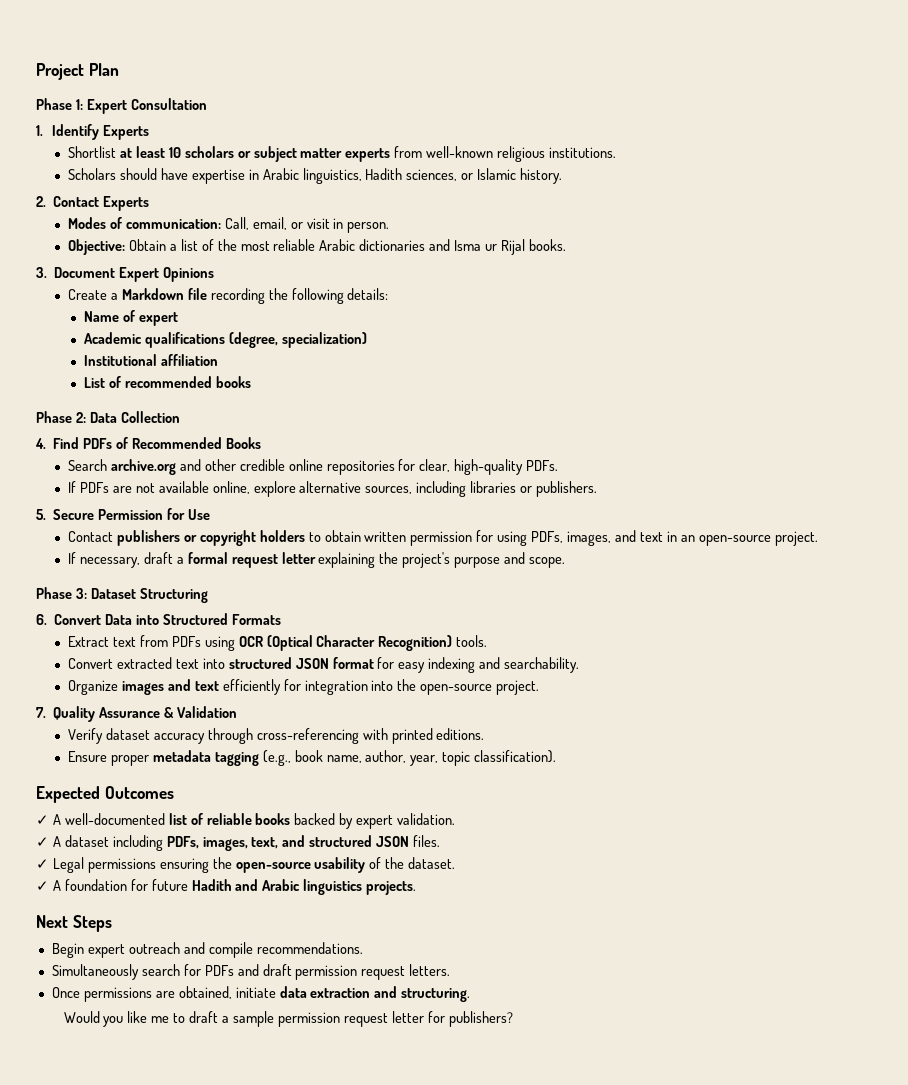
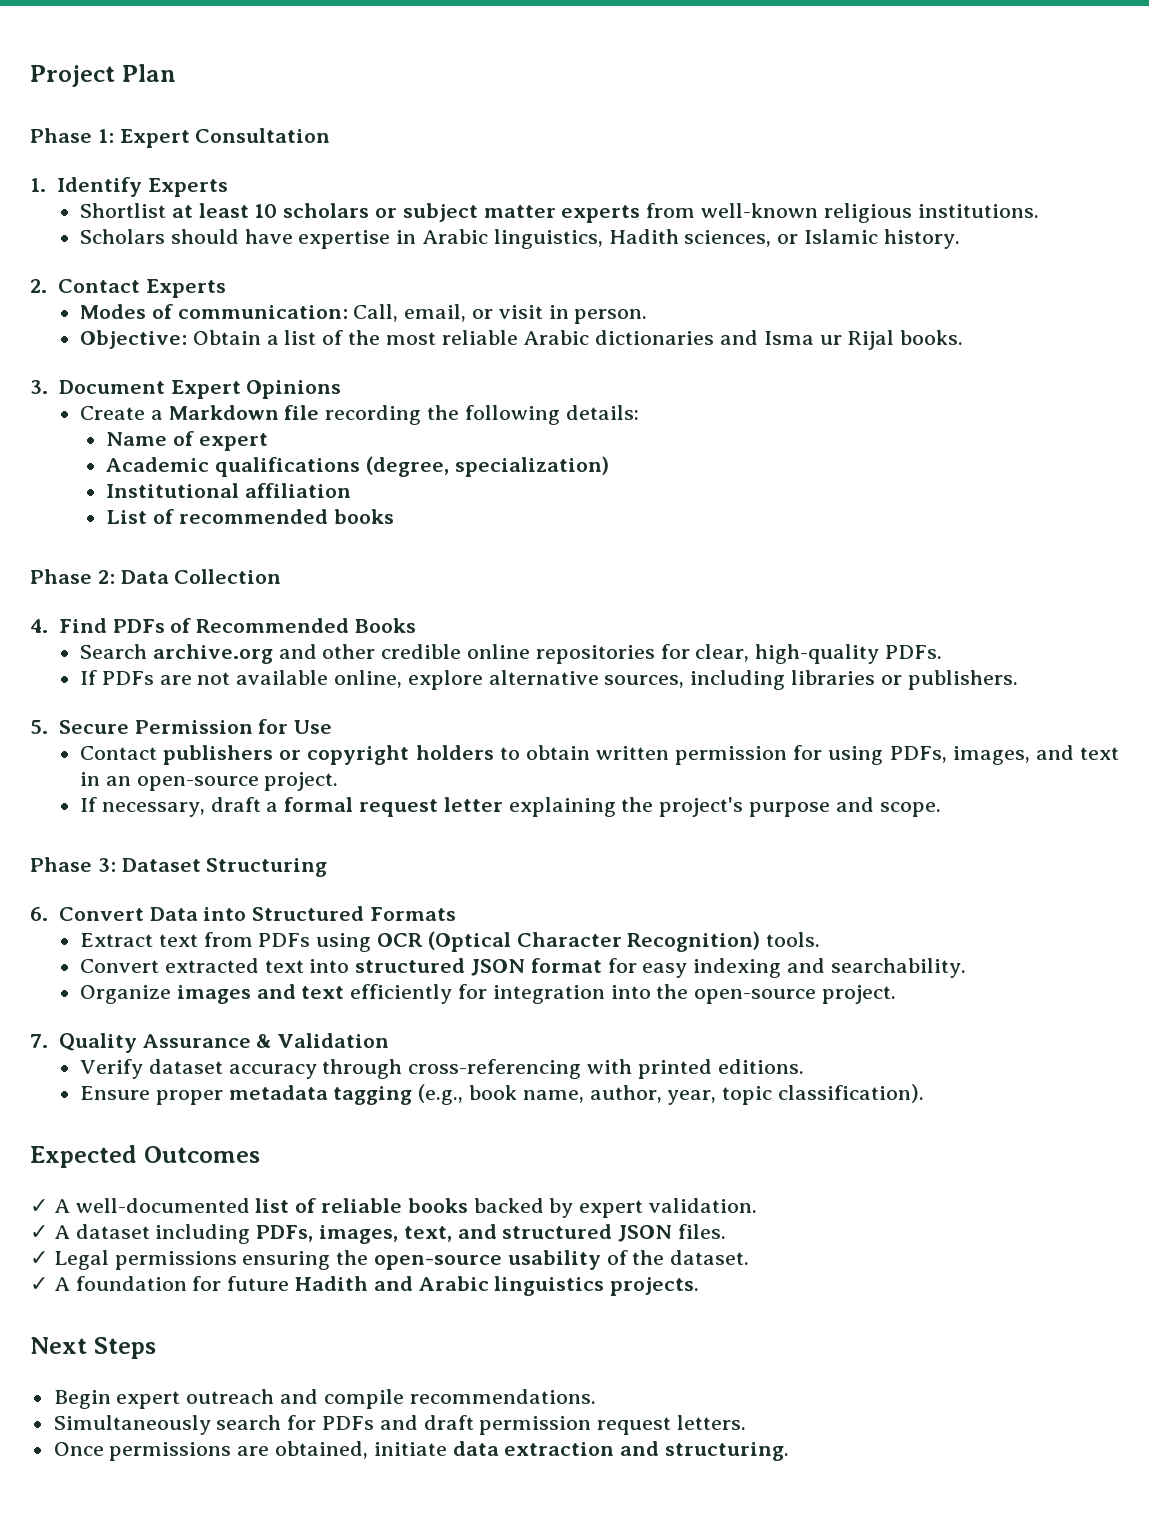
[63,1011,513,1027] // Would you like me to draft a sample permission request letter for publishers? -> (790, 1451) none

